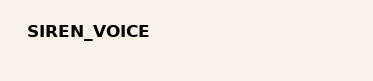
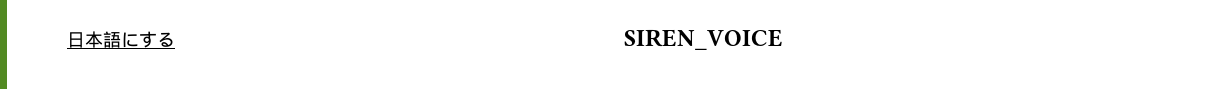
(27, 33) none -> [67,31,175,48] 日本語にする //

